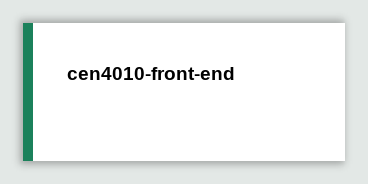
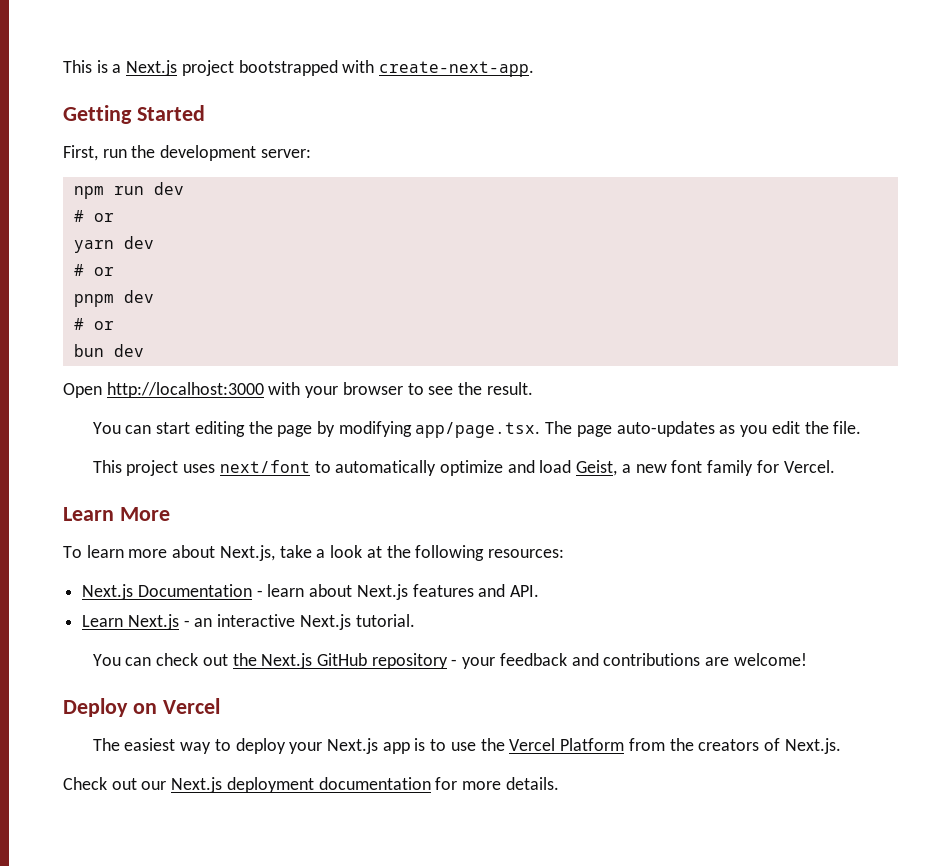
[67,67,235,80] cen4010-front-end -> [63,60,535,77] [63,105,205,124] [63,145,311,161] [73,182,184,199] [73,210,114,222] [73,236,154,253] [73,264,114,276] [73,290,154,307] [73,318,114,330] [73,344,144,357] [63,382,533,398] [92,421,862,438] [92,460,835,476] [63,507,170,521] [63,545,564,561] [82,584,540,600] [82,614,415,630] [92,653,807,669] [63,698,220,717] [92,738,841,754] [63,777,559,793] This is a Next.js project bootstrapped with create-next-app. // Getting Started // First, run the development server: // npm run dev // # or // yarn dev // # or // pnpm dev // # or // bun dev // Open http://localhost:3000 with your browser to see the result. // You can start editing the page by modifying app/page.tsx. The page auto-updates as you edit the file. // This project uses next/font to automatically optimize and load Geist, a new font family for Vercel. // Learn More // To learn more about Next.js, take a look at the following resources: // Next.js Documentation - learn about Next.js features and API. // Learn Next.js - an interactive Next.js tutorial. // You can check out the Next.js GitHub repository - your feedback and contributions are welcome! // Deploy on Vercel // The easiest way to deploy your Next.js app is to use the Vercel Platform from the creators of Next.js. // Check out our Next.js deployment documentation for more details.

